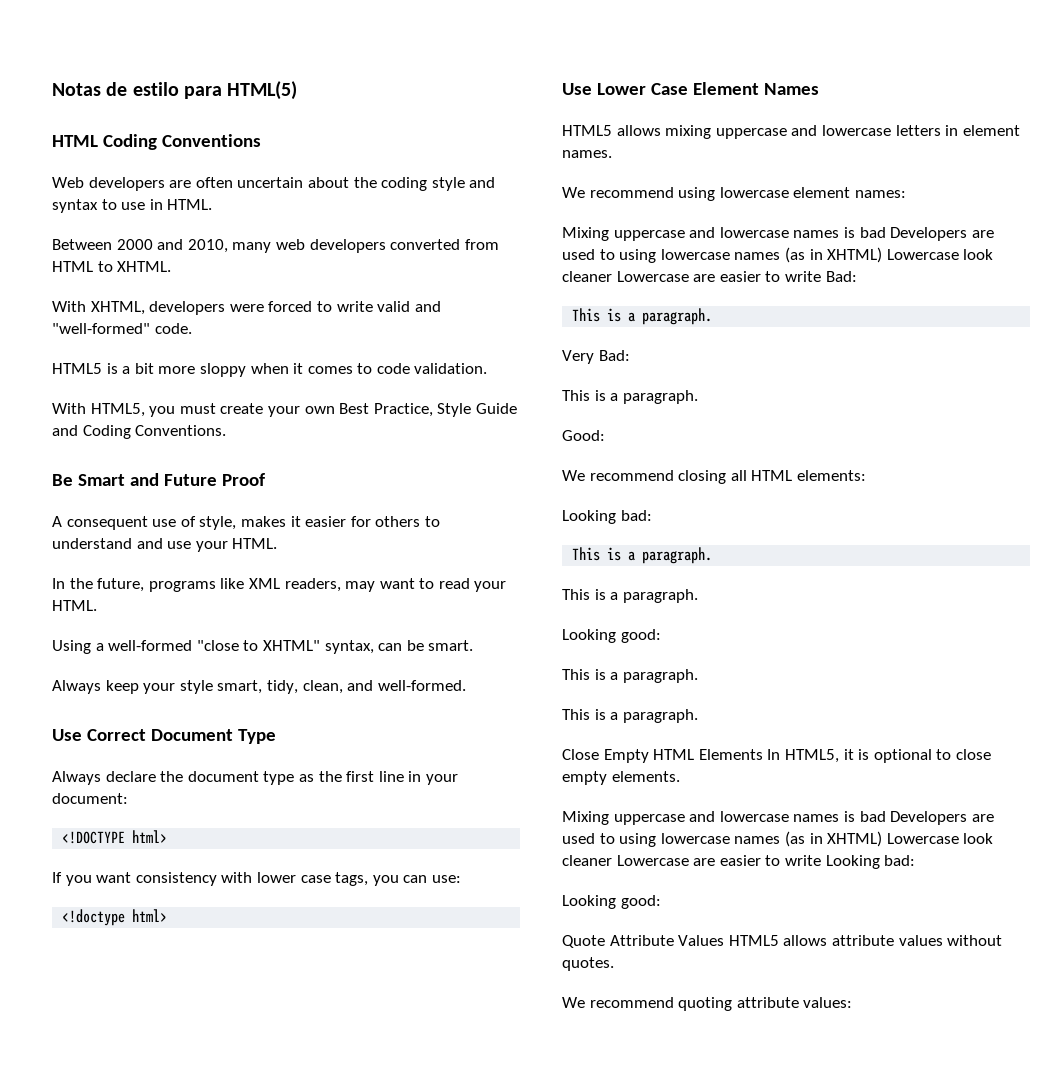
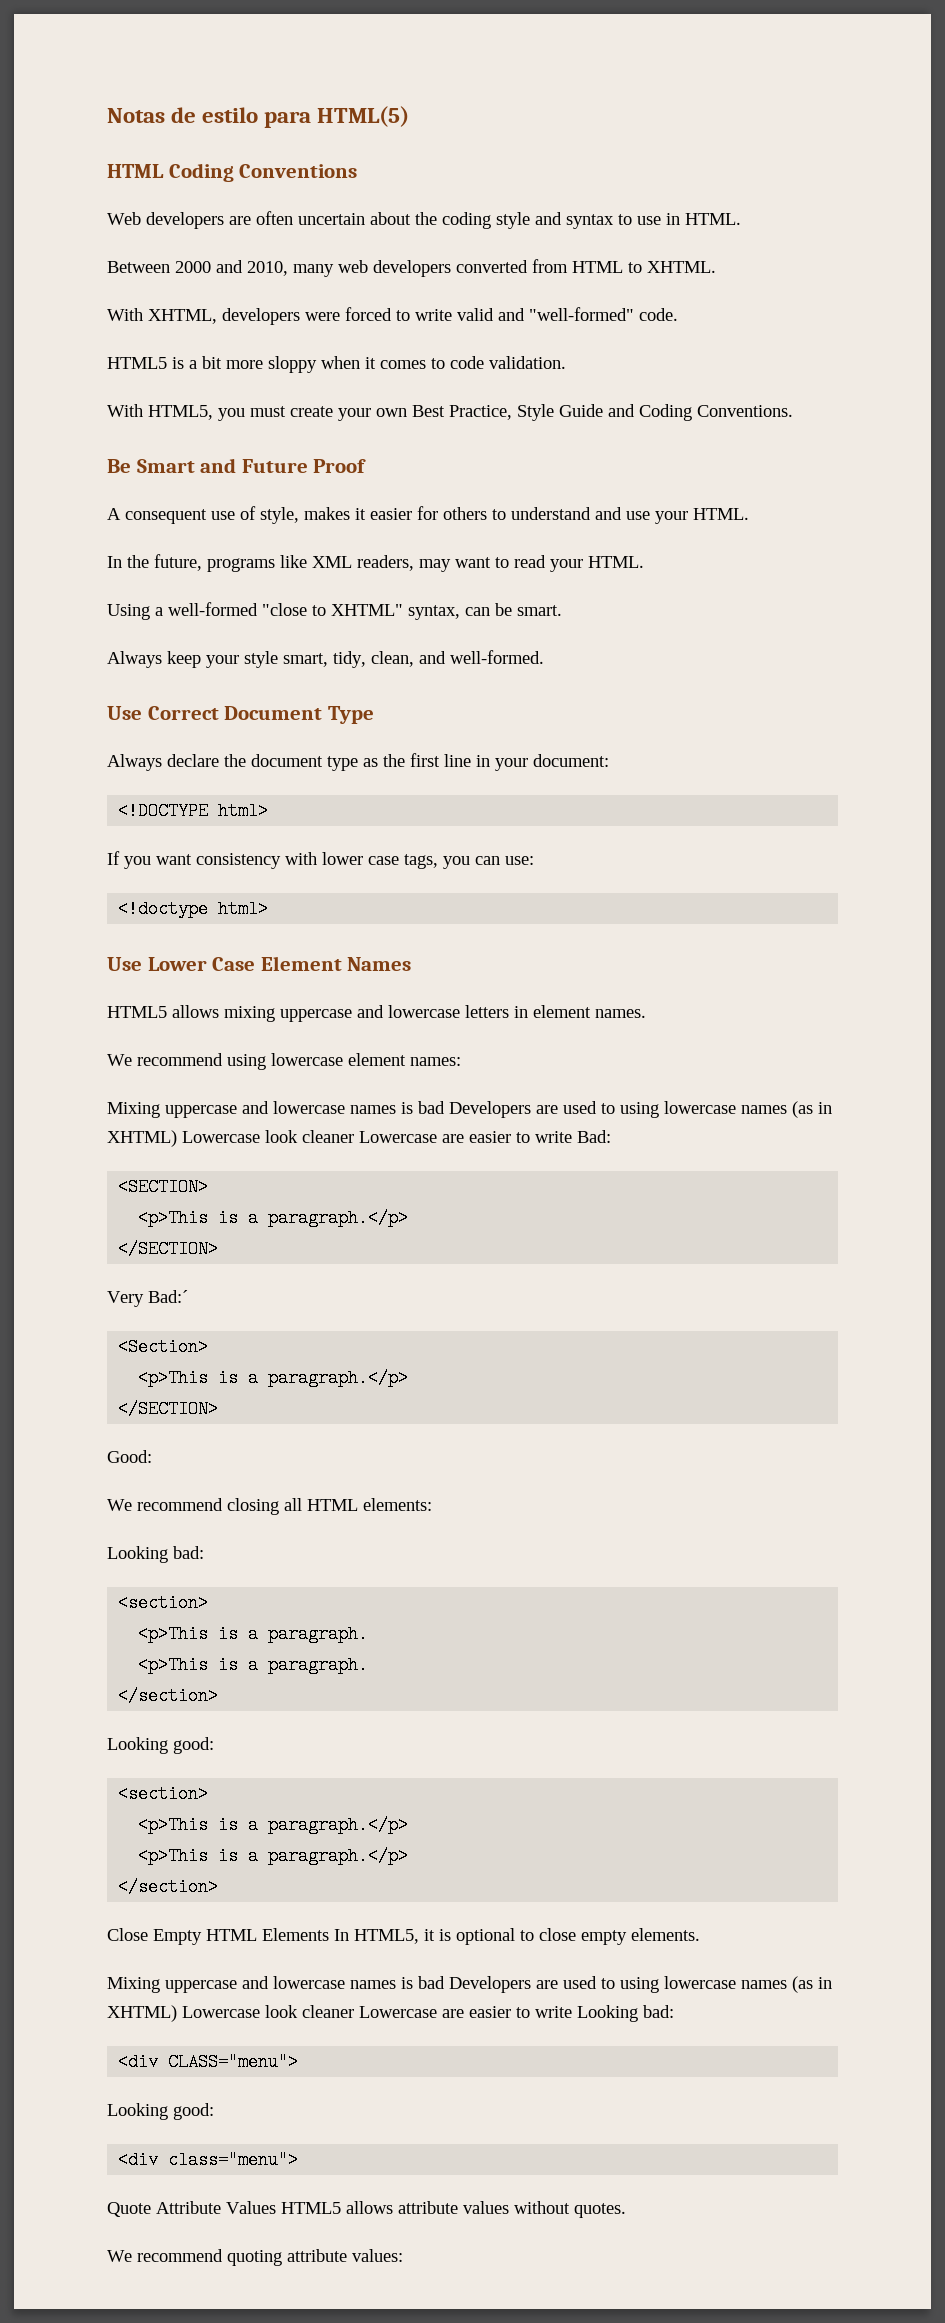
[572,308,713,325] [562,350,630,364] [562,390,698,404] This is a paragraph. // Very Bad: // This is a paragraph. -> [118,1178,209,1196] [138,1209,409,1227] [118,1240,219,1258] [107,1290,188,1307] [118,1338,209,1356] [138,1369,409,1387] [118,1400,219,1418] <SECTION> // <p>This is a paragraph.</p> // </SECTION> // Very Bad:´ // <Section> // <p>This is a paragraph.</p> // </SECTION>
[572,547,713,564] [562,589,698,603] [562,629,661,643] [562,669,698,683] [562,709,698,723] This is a paragraph. // This is a paragraph. // Looking good: // This is a paragraph. // This is a paragraph. -> [118,1594,209,1612] [138,1625,369,1643] [138,1656,369,1674] [118,1687,219,1705] [107,1737,214,1754] [118,1785,209,1803] [138,1816,409,1834] [138,1847,409,1865] [118,1878,219,1896] <section> // <p>This is a paragraph. // <p>This is a paragraph. // </section> // Looking good: // <section> // <p>This is a paragraph.</p> // <p>This is a paragraph.</p> // </section>
[562,895,661,909] // Looking good: -> [118,2053,299,2071] [107,2103,214,2120] [118,2151,299,2169] // <div CLASS="menu"> // Looking good: // <div class="menu">

